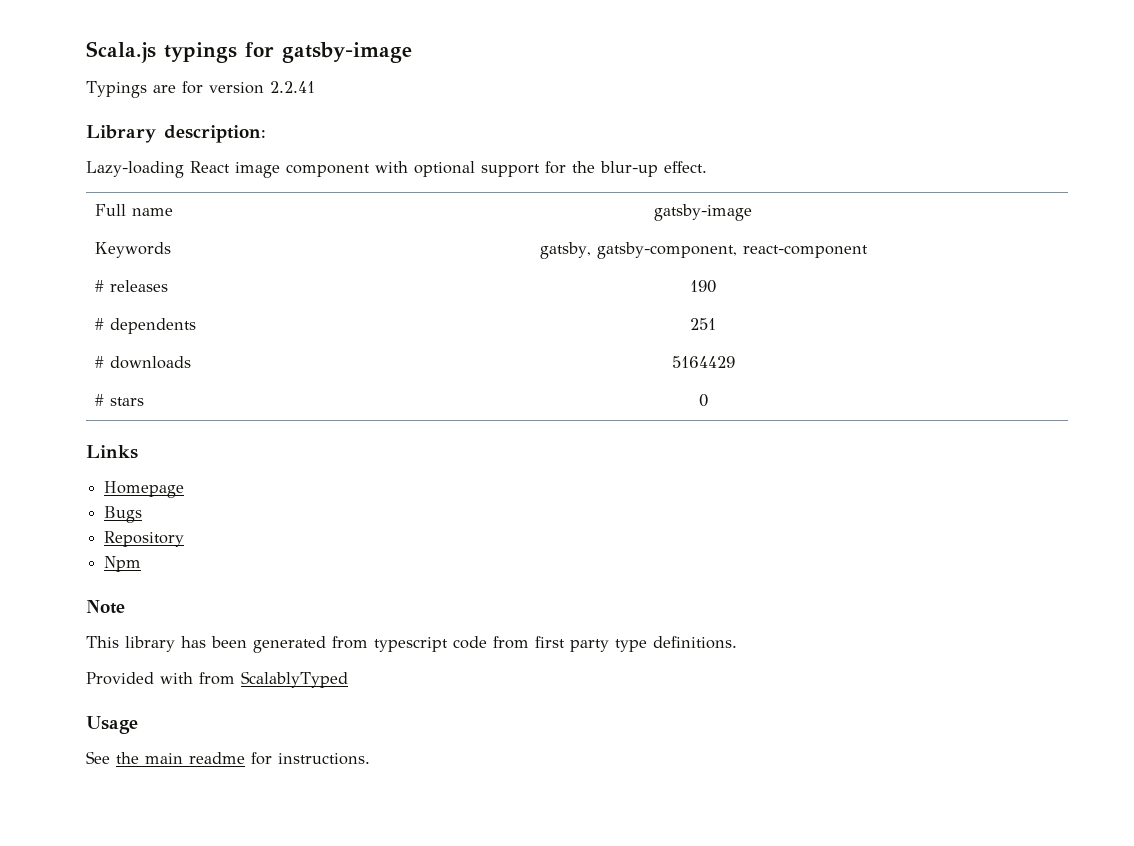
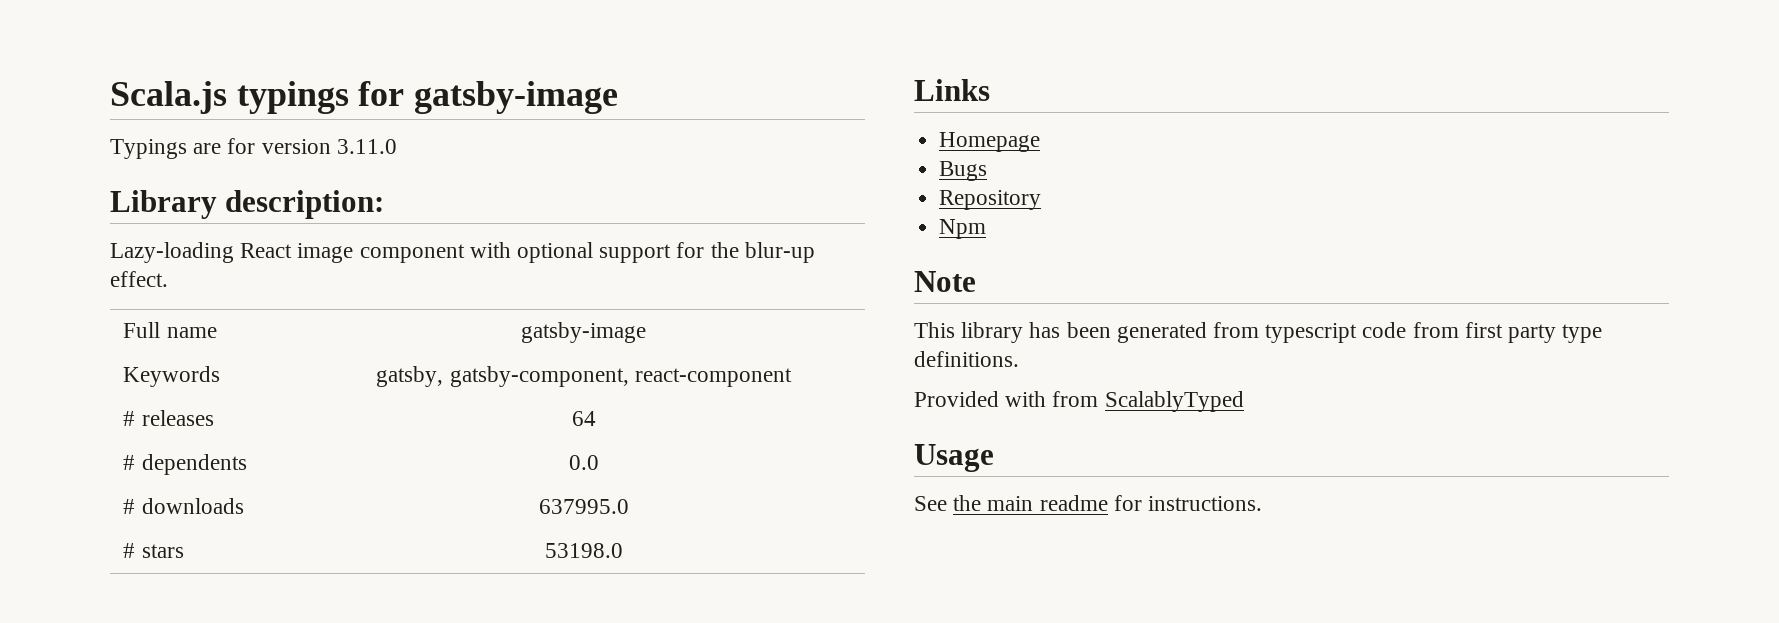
[269,81,315,93] 2.2.41 -> [336,139,397,154] 3.11.0
[690,280,717,293] 190 -> [571,411,596,426] 64
[690,318,717,330] 251 -> [568,455,599,470] 0.0
[671,356,735,368] 5164429 -> [538,499,629,514] 637995.0
[698,394,708,407] 0 -> [544,543,623,558] 53198.0

